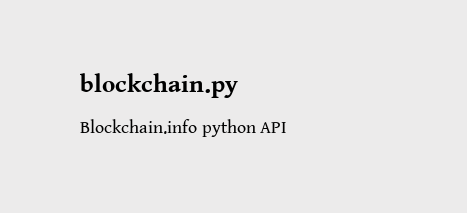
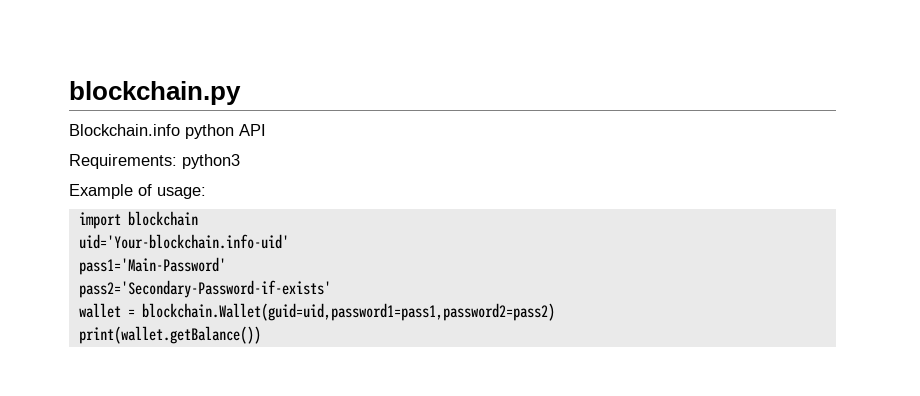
(288, 127) none -> [69,154,240,169] [69,184,206,199] [78,211,198,229] [78,234,289,249] [78,257,226,275] [78,280,331,298] [78,303,555,321] [78,326,261,344] // Requirements: python3 // Example of usage: // import blockchain // uid='Your-blockchain.info-uid' // pass1='Main-Password' // pass2='Secondary-Password-if-exists' // wallet = blockchain.Wallet(guid=uid,password1=pass1,password2=pass2) // print(wallet.getBalance())

